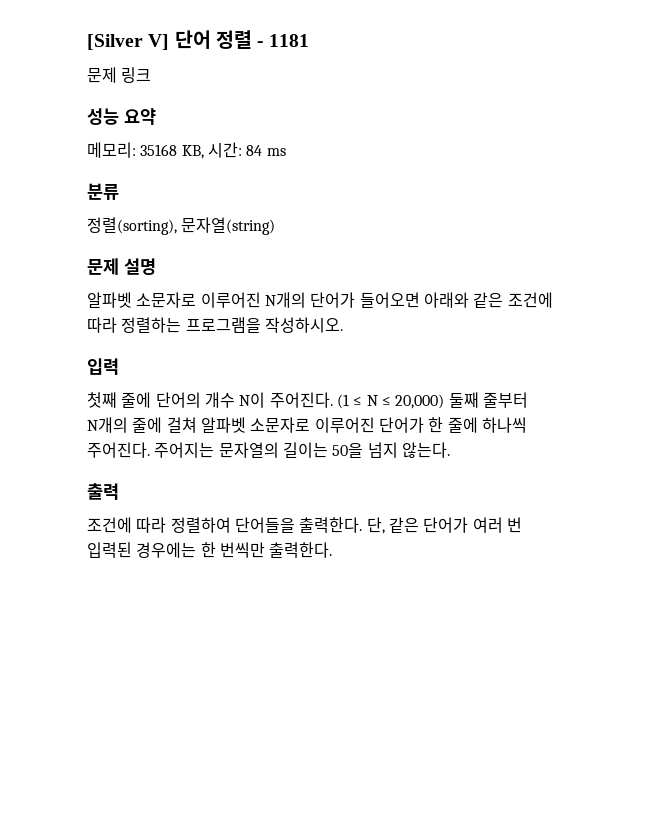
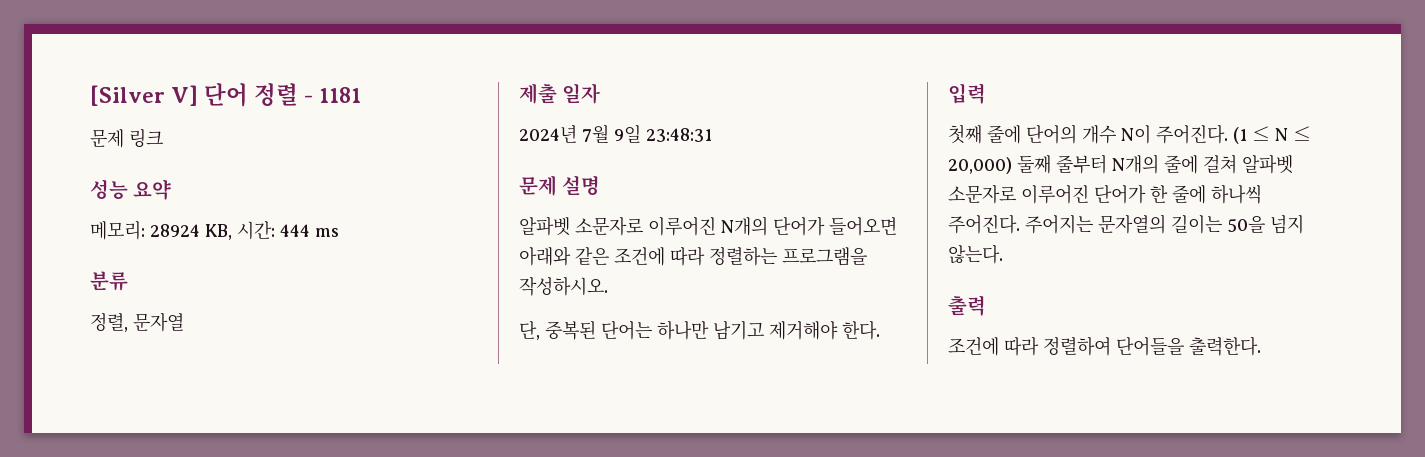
[140,144,178,156] 35168 -> [150,224,200,237] 28924
[246,145,263,156] 84 -> [280,224,310,237] 444
[87,217,276,235] 정렬(sorting), 문자열(string) -> [90,312,184,332] [519,83,601,104] [519,124,712,143] 정렬, 문자열 // 제출 일자 // 2024년 7월 9일 23:48:31
(343, 325) none -> [519,320,880,340] // 단, 중복된 단어는 하나만 남기고 제거해야 한다.
[366,517,522,534] [87,542,333,558] 단, 같은 단어가 여러 번 입력된 경우에는 한 번씩만 출력한다. -> (1261, 346) none

